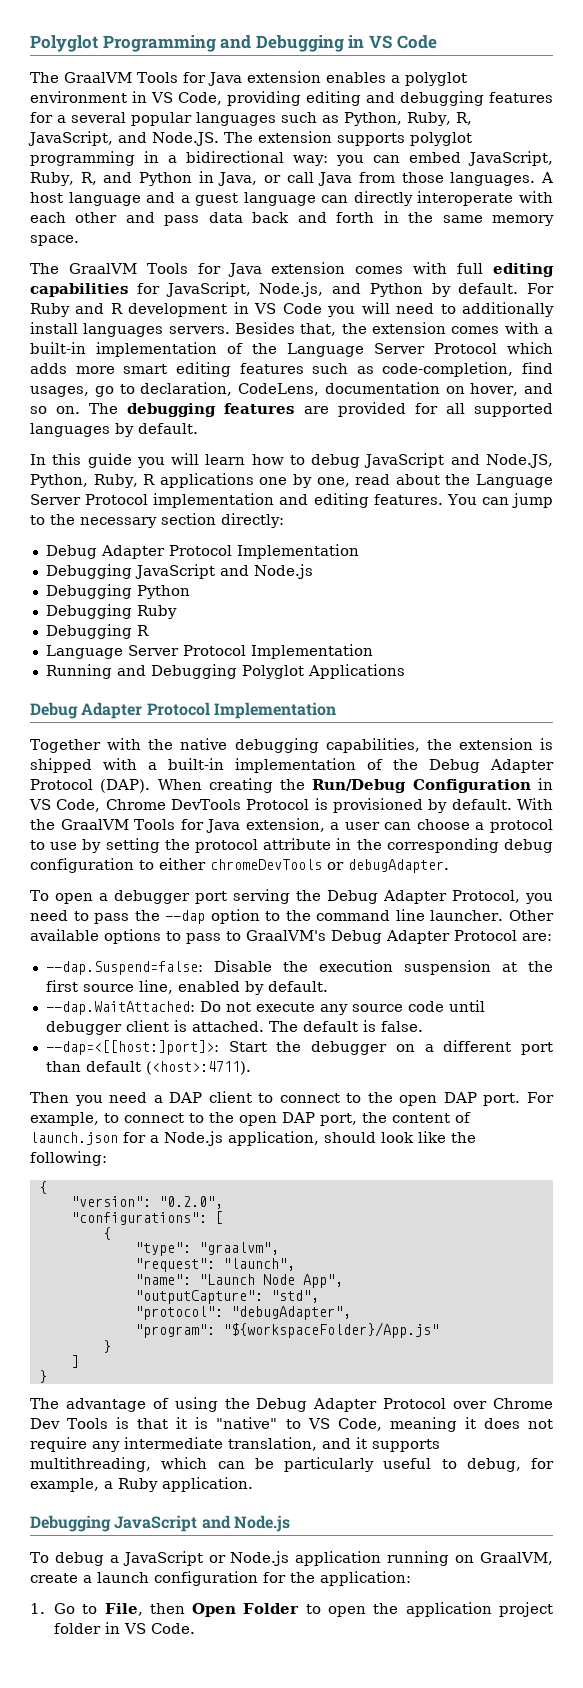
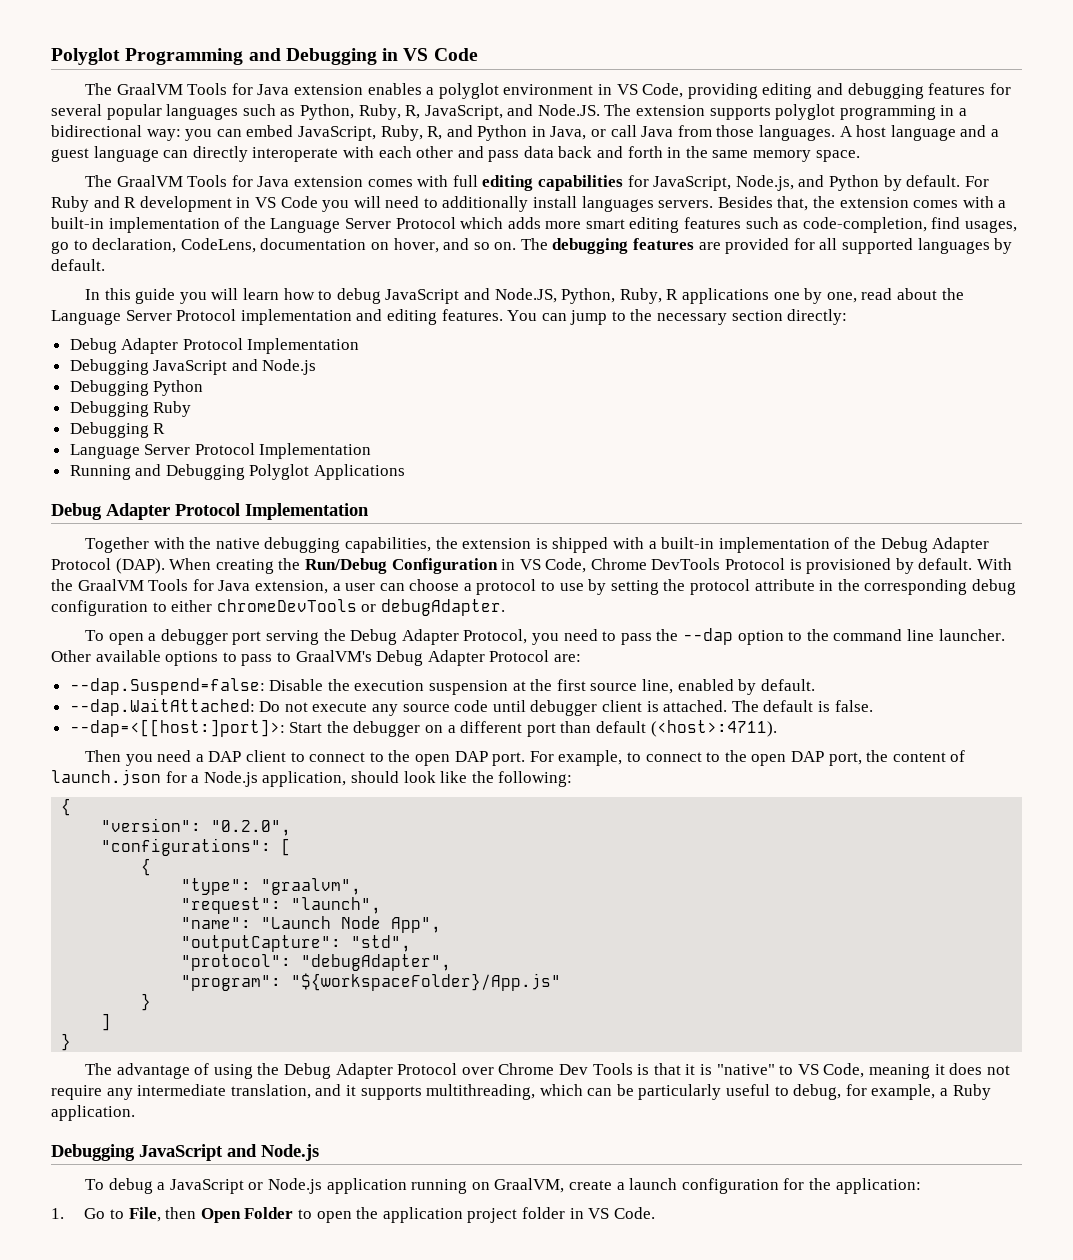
[57,115,66,123] a -> (1011, 89) none

